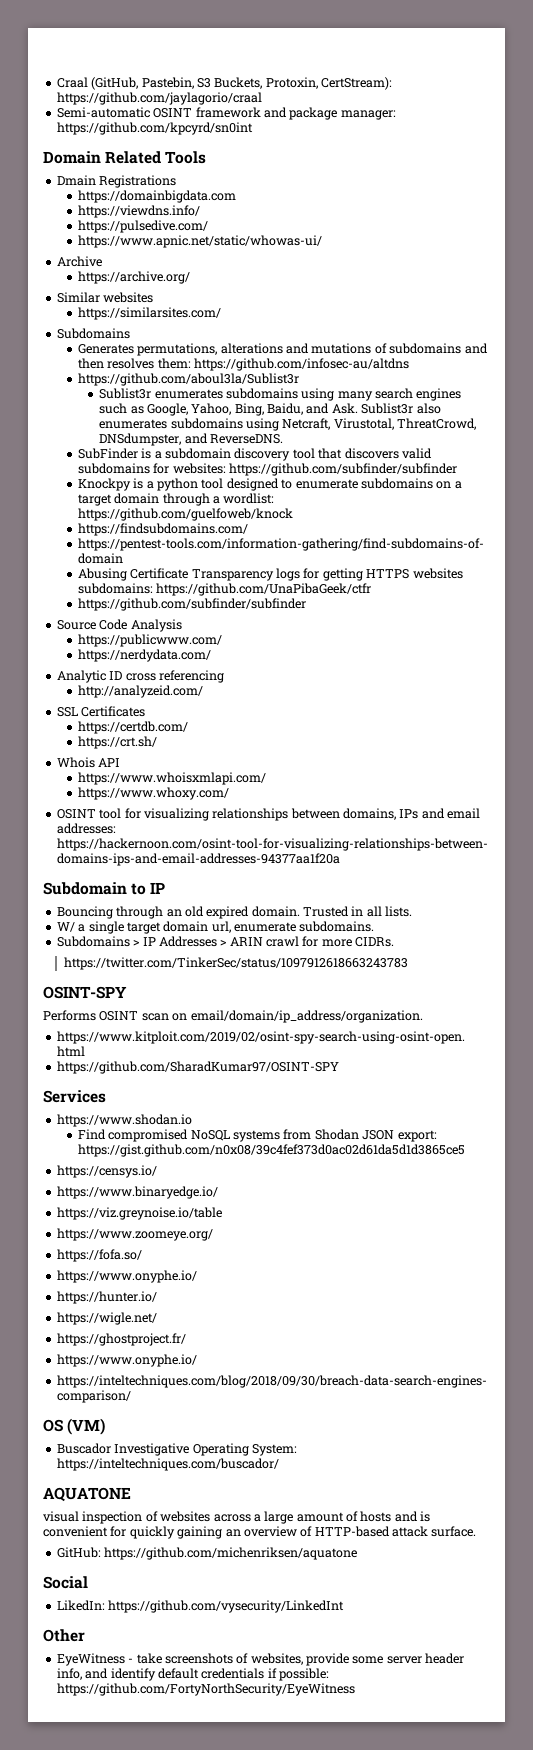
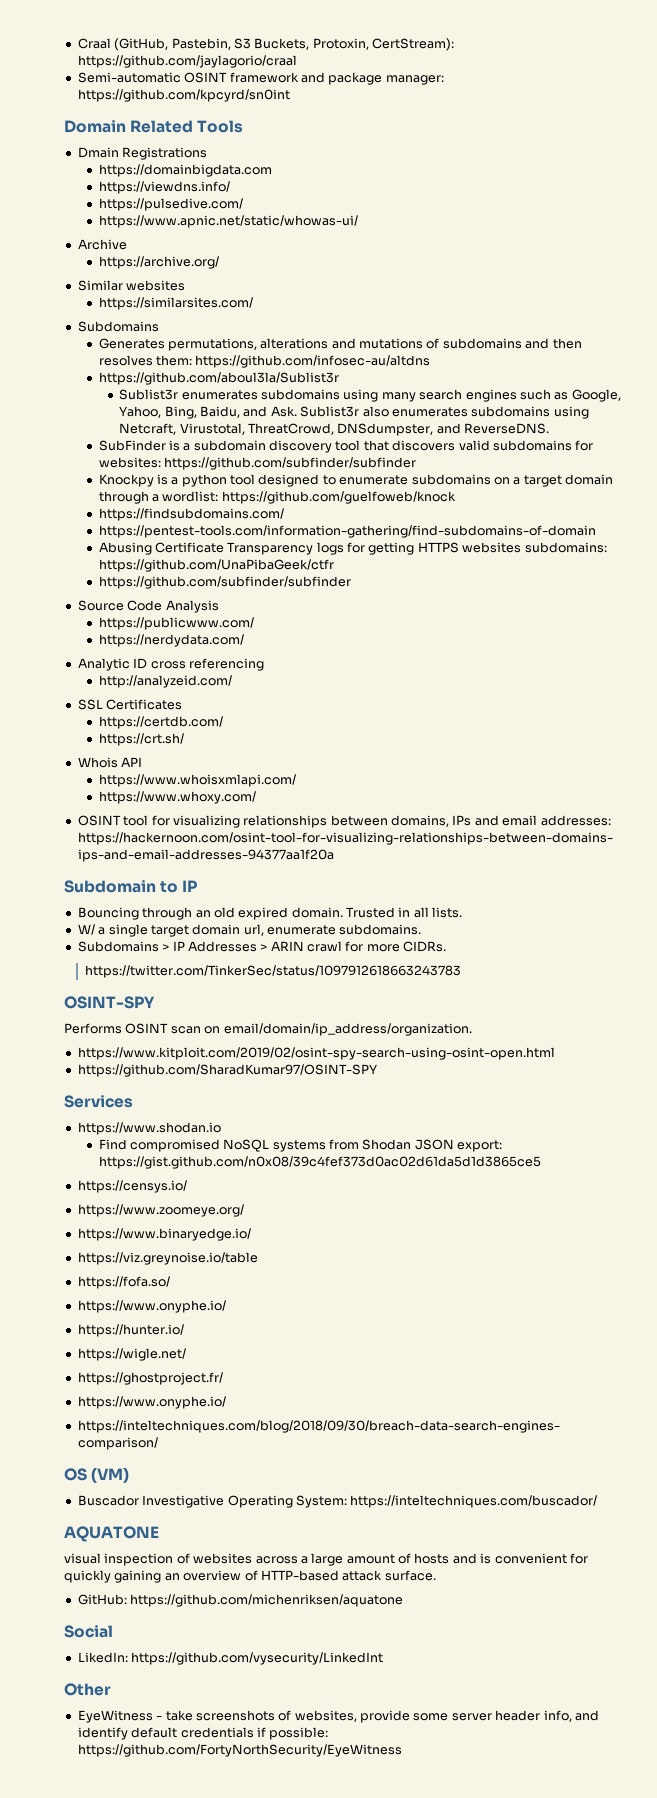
(157, 1171) none -> [77,1204,244,1217] // https://www.zoomeye.org/
[56,1228,213,1241] // https://www.zoomeye.org/ -> (258, 1258) none

